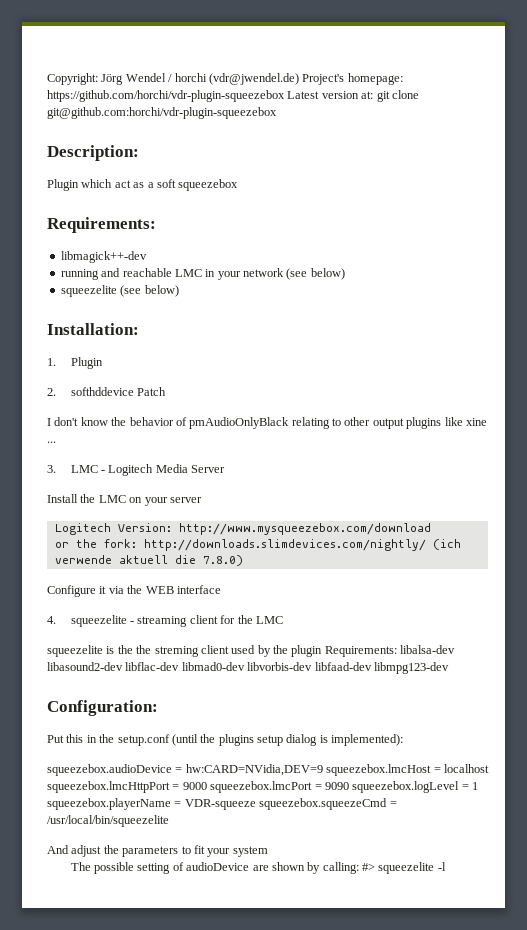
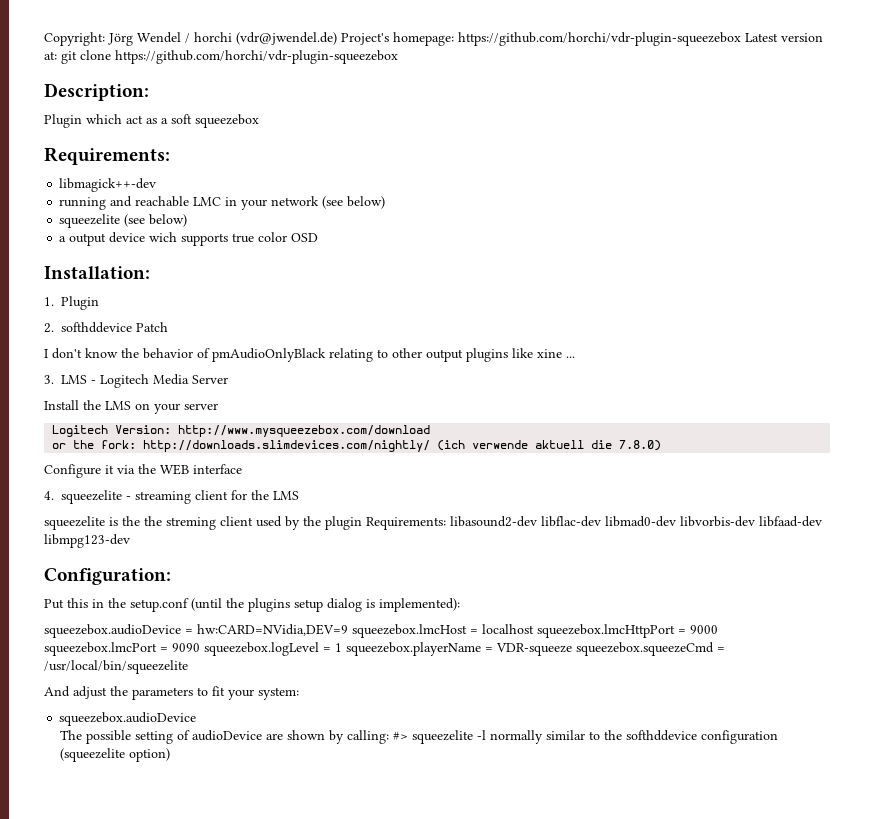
[47,107,277,119] git@github.com:horchi/vdr-plugin-squeezebox -> [115,50,398,64] https://github.com/horchi/vdr-plugin-squeezebox
(179, 291) none -> [59,232,319,246] // a output device wich supports true color OSD
[70,465,98,473] LMC -> [61,375,87,384] LMS
[98,495,126,503] LMC -> [105,401,131,410] LMS
[255,616,283,624] LMC -> [273,491,299,500] LMS
[400,645,456,654] libalsa-dev -> (446, 523) none
[232,846,268,857] system -> [258,687,299,700] [59,712,197,726] system: // squeezebox.audioDevice
(446, 866) none -> [489,730,778,744] [59,748,170,762] normally similar to the softhddevice configuration (squeezelite option)

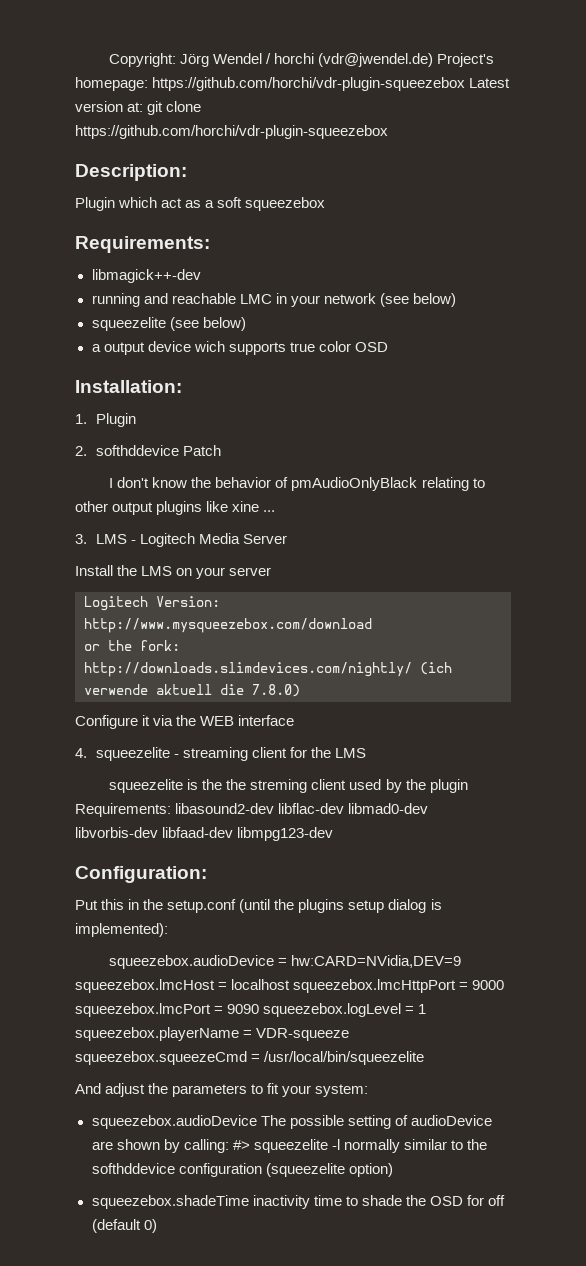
(197, 719) // -> (257, 1122) none
(170, 755) none -> [91,1195,505,1209] [91,1219,157,1233] // squeezebox.shadeTime inactivity time to shade the OSD for off (default 0)

